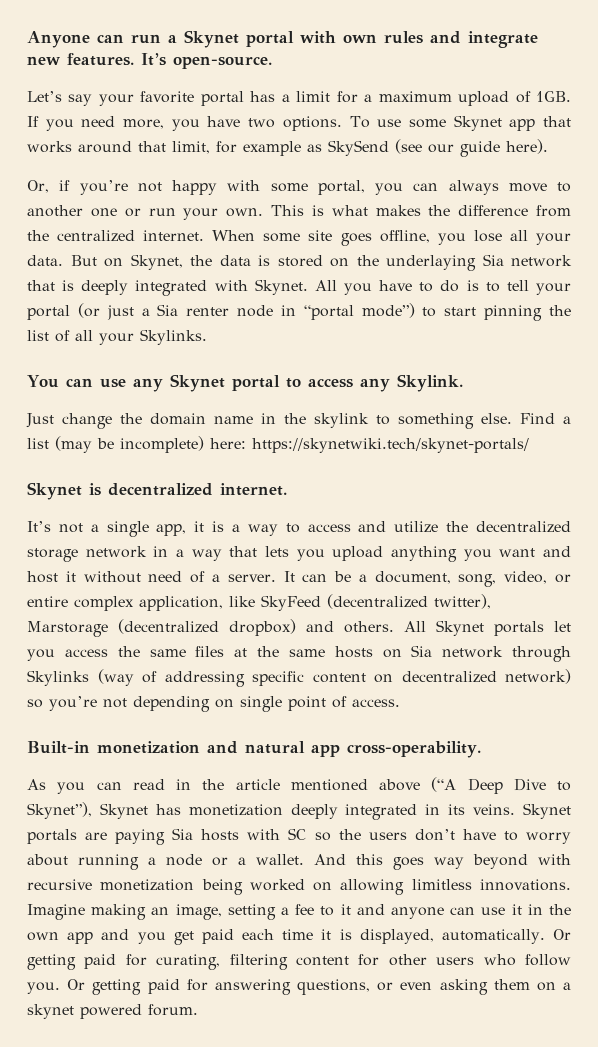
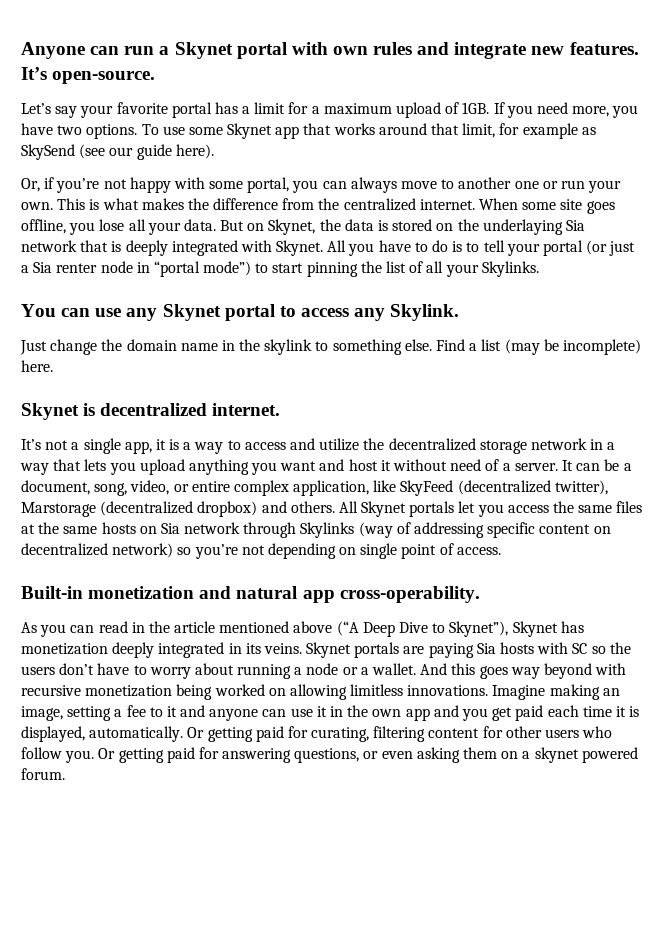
[210,438,529,453] here: https://skynetwiki.tech/skynet-portals/ -> [21,360,53,372] here.

